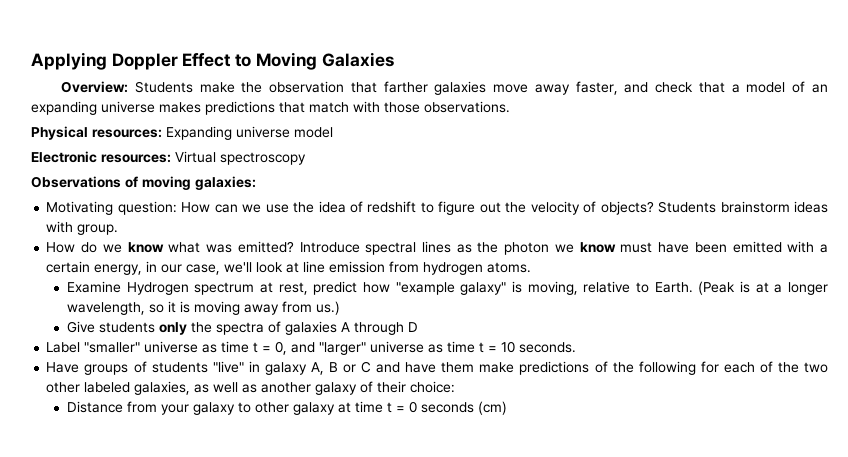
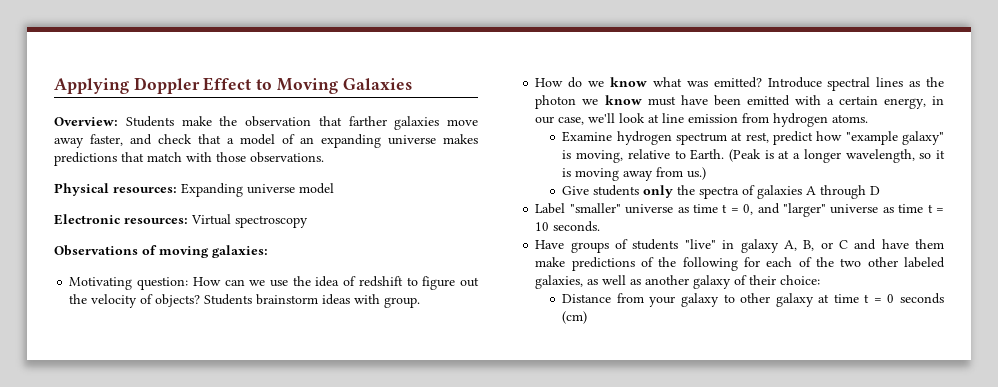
[126,282,189,295] Hydrogen -> [616,131,672,145] hydrogen
[328,362,338,372] B -> [803,240,815,251] B,

